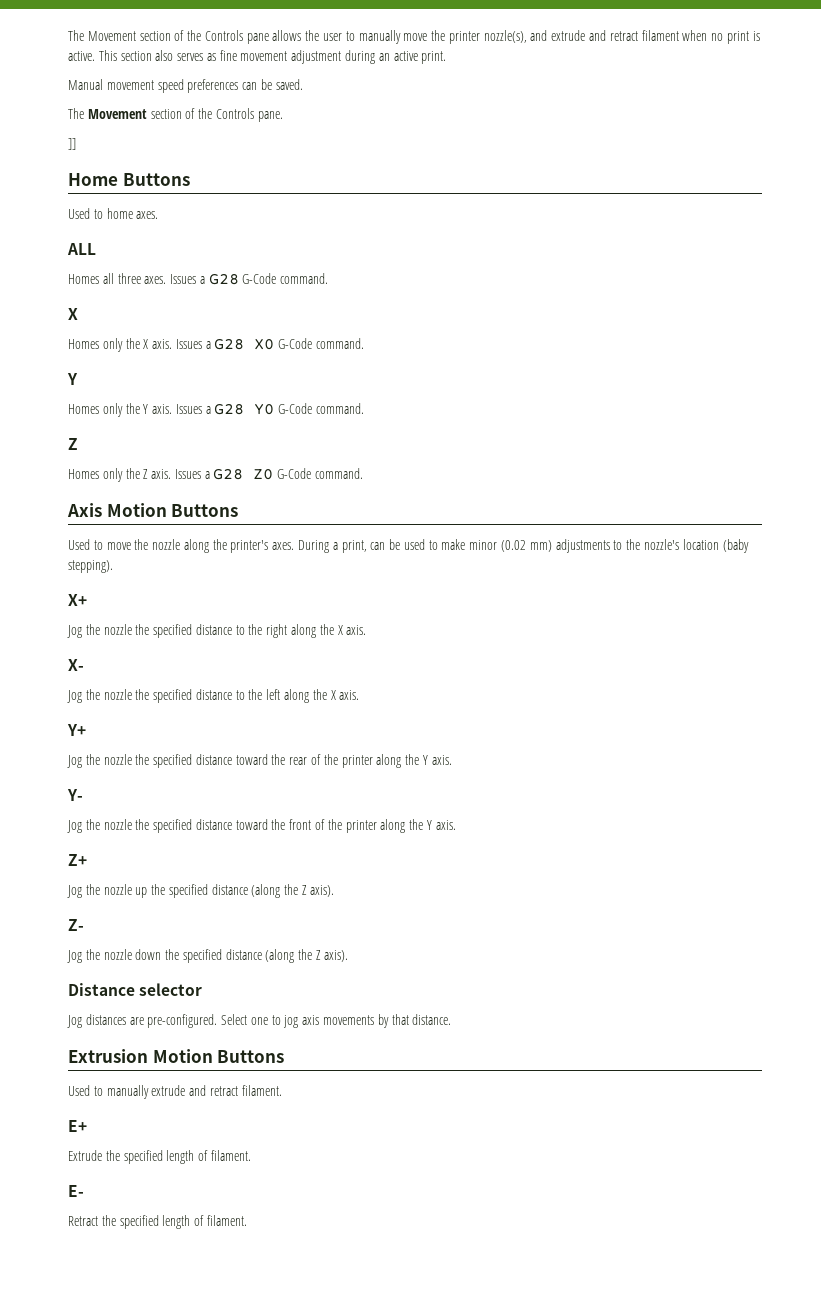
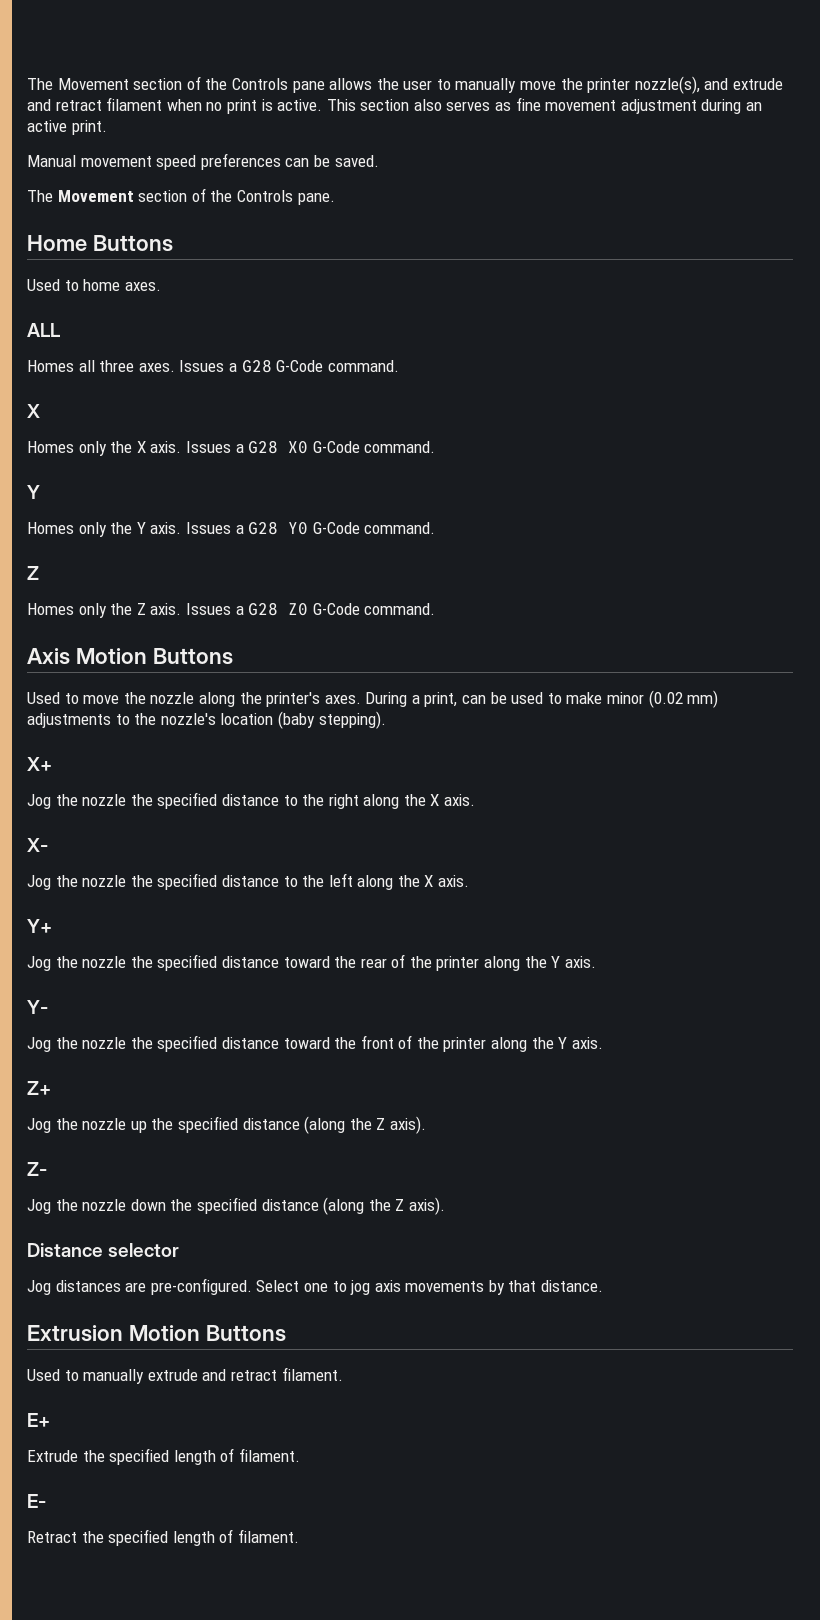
[68,138,76,150] // ]] -> (335, 199) none

